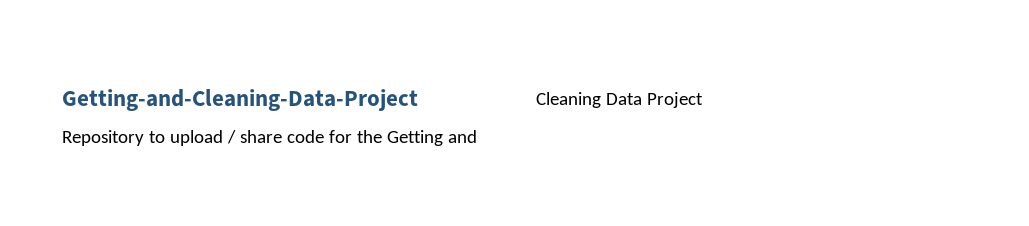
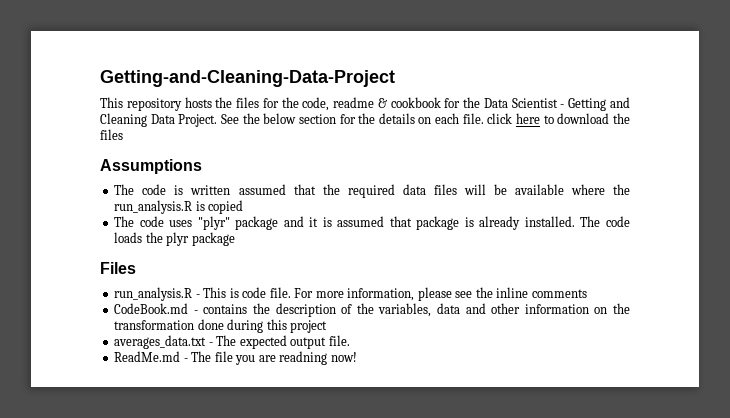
[62,130,477,146] [536,92,703,108] Repository to upload / share code for the Getting and Cleaning Data Project -> [100,97,630,111] [100,113,630,127] [100,129,123,140] [100,159,202,174] [114,184,631,198] [114,200,244,214] [114,216,630,230] [114,232,235,246] [100,262,136,274] [114,287,587,301] [114,303,631,317] [114,319,328,333] [114,335,350,349] [114,351,357,365] This repository hosts the files for the code, readme & cookbook for the Data Scientist - Getting and Cleaning Data Project. See the below section for the details on each file. click here to download the files // Assumptions // The code is written assumed that the required data files will be available where the run_analysis.R is copied // The code uses "plyr" package and it is assumed that package is already installed. The code loads the plyr package // Files // run_analysis.R - This is code file. For more information, please see the inline comments // CodeBook.md - contains the description of the variables, data and other information on the transformation done during this project // averages_data.txt - The expected output file. // ReadMe.md - The file you are readning now!

